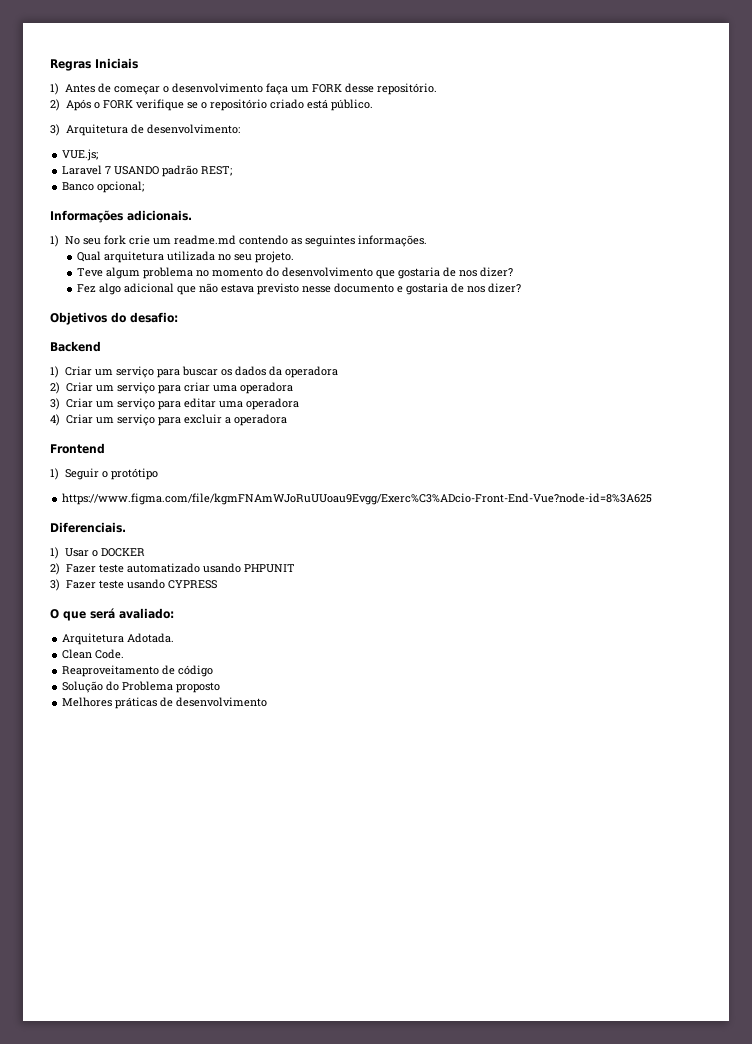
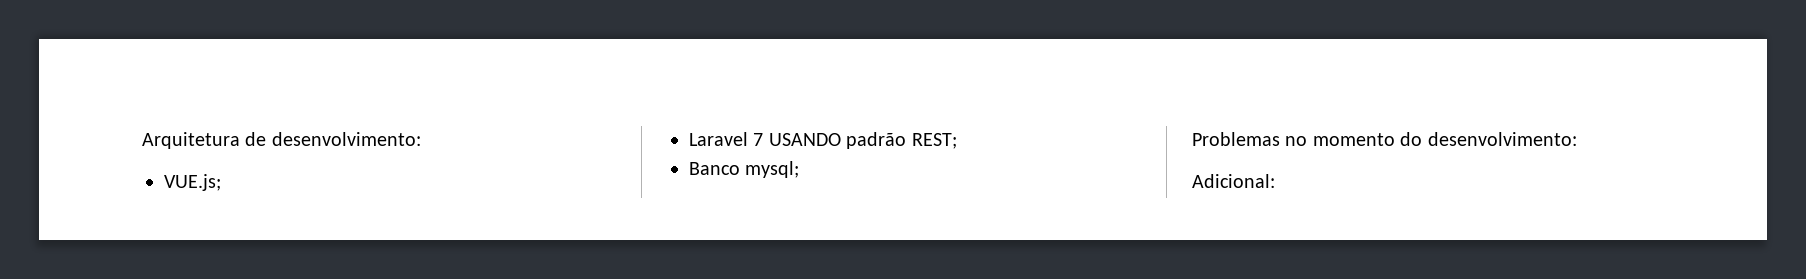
[50,58,138,71] [50,83,437,95] [50,99,373,111] [50,124,60,136] Regras Iniciais // 1) Antes de começar o desenvolvimento faça um FORK desse repositório. // 2) Após o FORK verifique se o repositório criado está público. // 3) -> (142, 140) none
[97,181,145,193] [50,210,192,223] [50,235,427,247] [76,251,294,263] [76,267,513,279] [76,283,521,295] [50,312,178,325] [50,341,101,352] [50,366,338,378] [50,382,293,394] [50,398,299,410] [50,414,287,426] [50,443,105,454] [50,468,158,480] [62,493,653,505] [50,522,126,533] [50,547,145,559] [50,563,295,575] [50,579,217,591] [50,608,174,621] [62,633,175,645] [62,649,125,659] [62,665,214,677] [62,681,221,693] [62,697,268,709] opcional; // Informações adicionais. // 1) No seu fork crie um readme.md contendo as seguintes informações. // Qual arquitetura utilizada no seu projeto. // Teve algum problema no momento do desenvolvimento que gostaria de nos dizer? // Fez algo adicional que não estava previsto nesse documento e gostaria de nos dizer? // Objetivos do desafio: // Backend // 1) Criar um serviço para buscar os dados da operadora // 2) Criar um serviço para criar uma operadora // 3) Criar um serviço para editar uma operadora // 4) Criar um serviço para excluir a operadora // Frontend // 1) Seguir o protótipo // https://www.figma.com/file/kgmFNAmWJoRuUUoau9Evgg/Exerc%C3%ADcio-Front-End-Vue?node-id=8%3A625 // Diferenciais. // 1) Usar o DOCKER // 2) Fazer teste automatizado usando PHPUNIT // 3) Fazer teste usando CYPRESS // O que será avaliado: // Arquitetura Adotada. // Clean Code. // Reaproveitamento de código // Solução do Problema proposto // Melhores práticas de desenvolvimento -> [745,161,800,178] [1192,132,1577,146] [1192,174,1275,188] mysql; // Problemas no momento do desenvolvimento: // Adicional:

